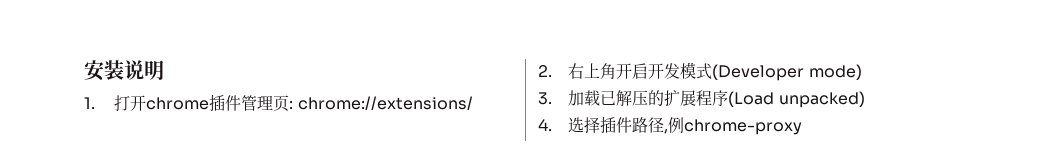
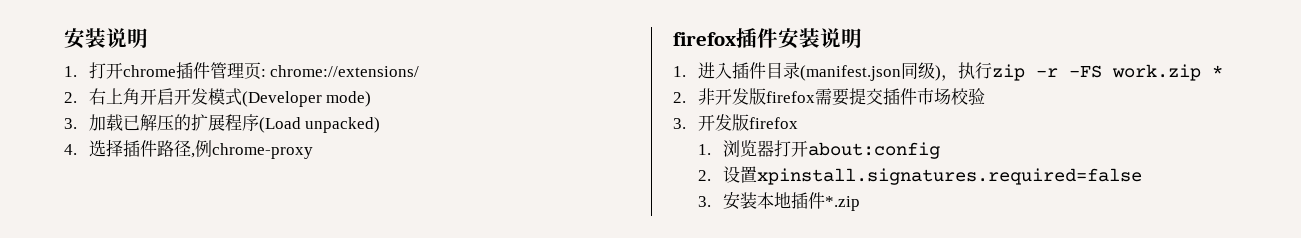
(803, 127) none -> [673,28,862,49] [673,62,1223,81] [673,88,985,106] [673,114,798,131] [697,140,940,159] [697,166,1142,185] [697,192,860,211] // firefox插件安装说明 // 1.进入插件目录(manifest.json同级)，执行zip -r -FS work.zip * // 2.非开发版firefox需要提交插件市场校验 // 3.开发版firefox // 1.浏览器打开about:config // 2.设置xpinstall.signatures.required=false // 3.安装本地插件*.zip

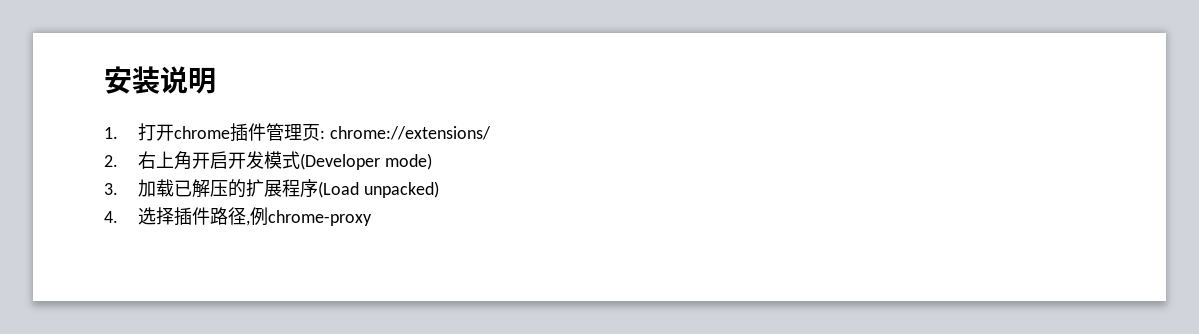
[673,28,862,49] [673,62,1223,81] [673,88,985,106] [673,114,798,131] [697,140,940,159] [697,166,1142,185] [697,192,860,211] // firefox插件安装说明 // 1.进入插件目录(manifest.json同级)，执行zip -r -FS work.zip * // 2.非开发版firefox需要提交插件市场校验 // 3.开发版firefox // 1.浏览器打开about:config // 2.设置xpinstall.signatures.required=false // 3.安装本地插件*.zip -> (373, 218) none

